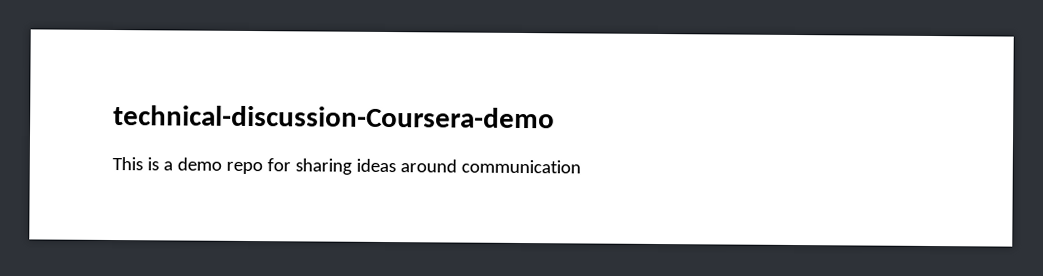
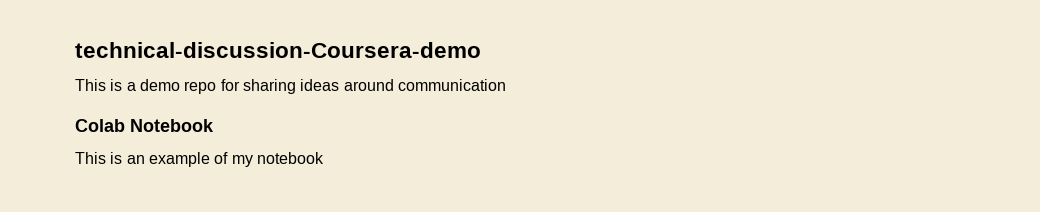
(581, 166) none -> [75,119,214,132] [75,152,324,167] // Colab Notebook // This is an example of my notebook

